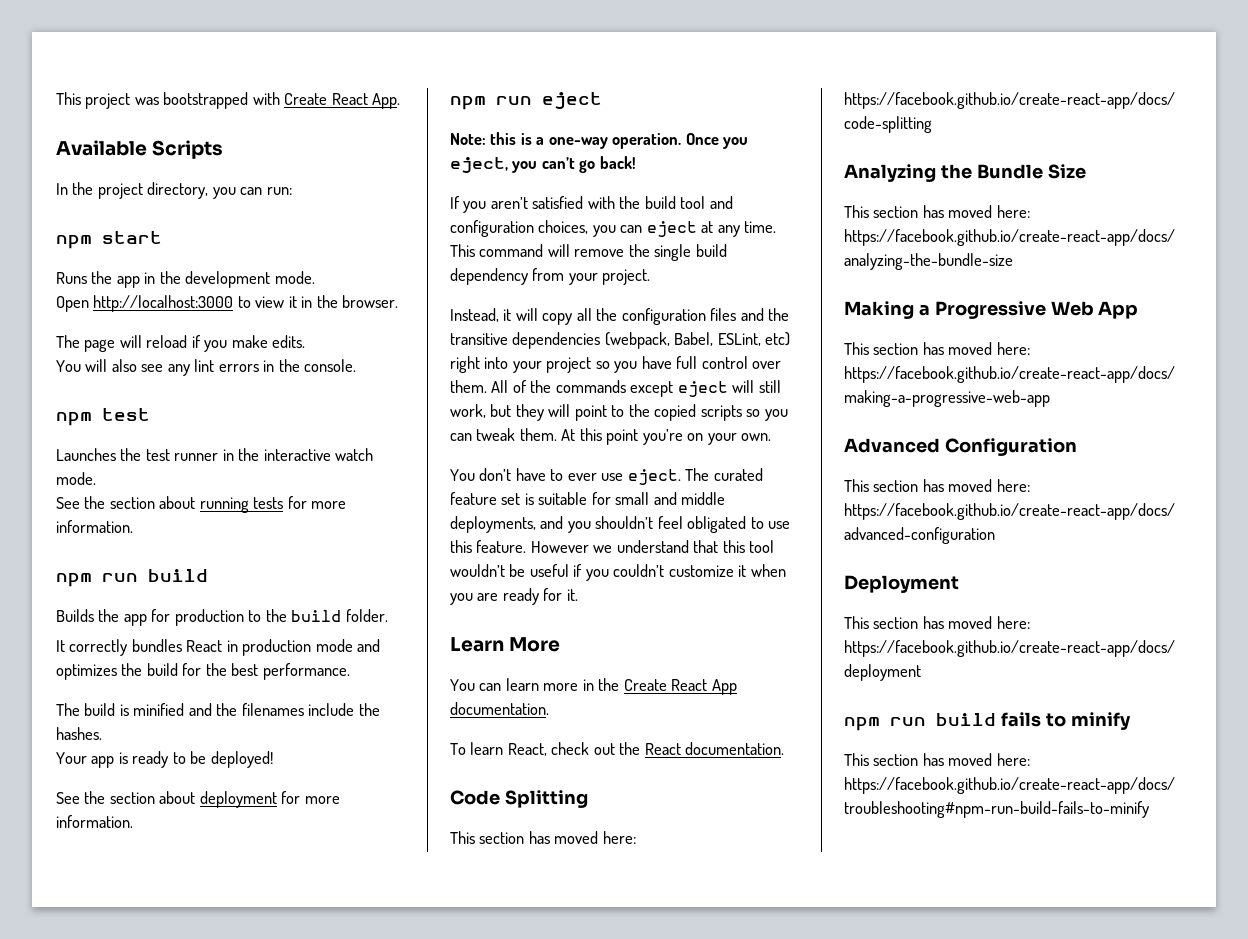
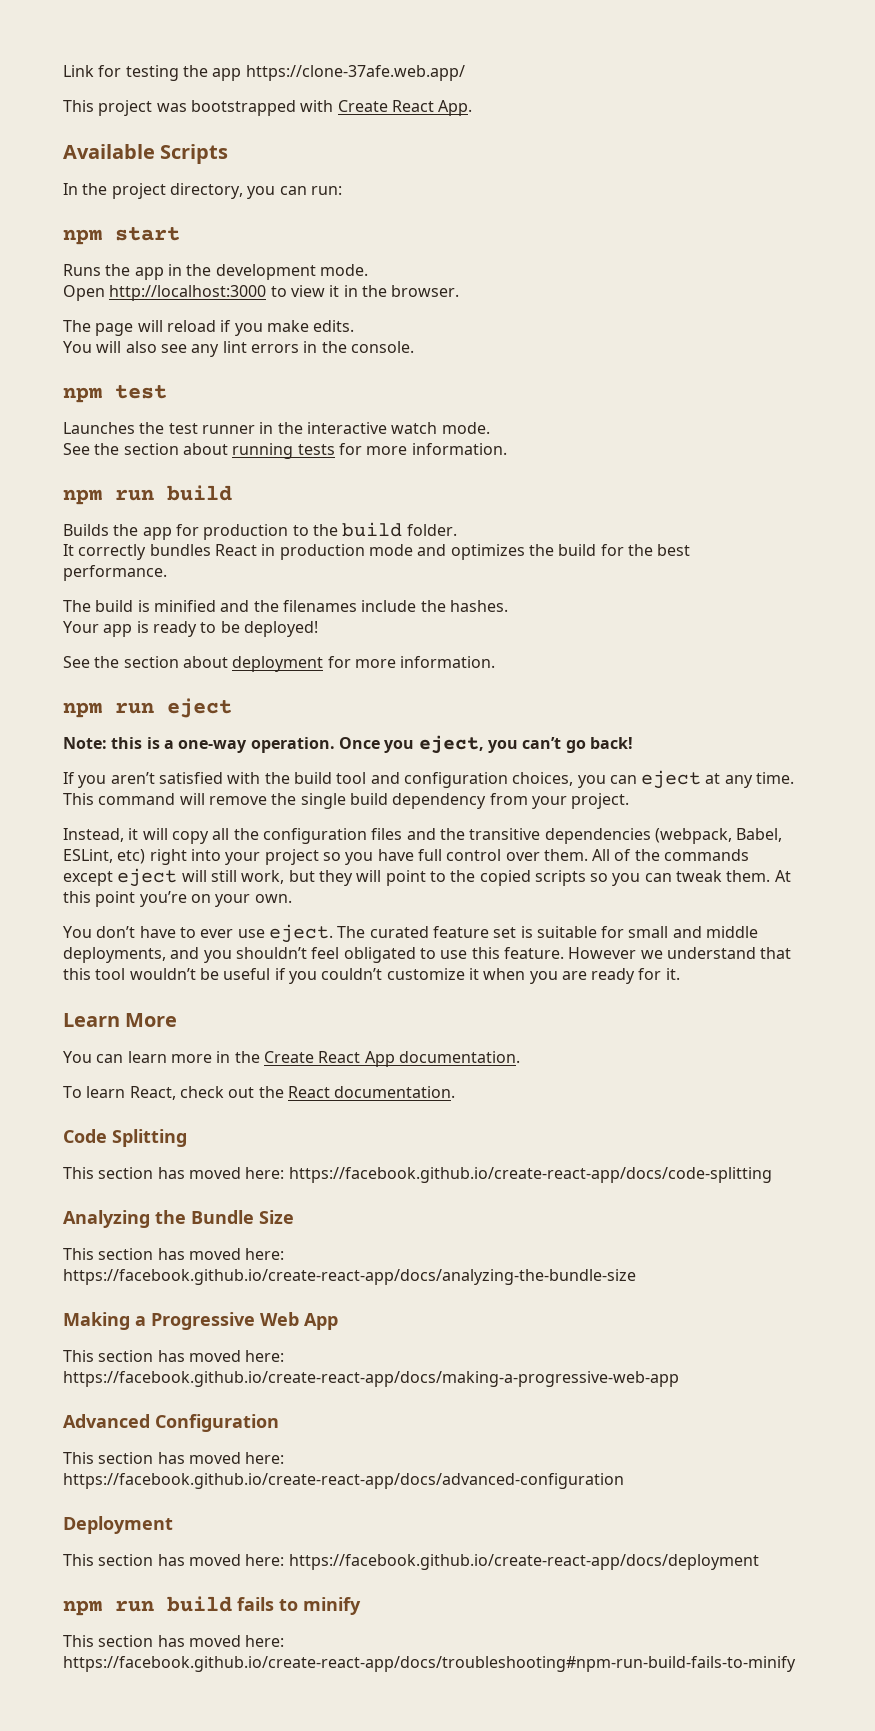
(56, 98) none -> [63,65,465,81] Link for testing the app https://clone-37afe.web.app/ //

